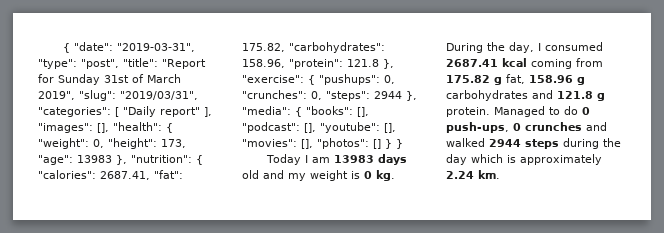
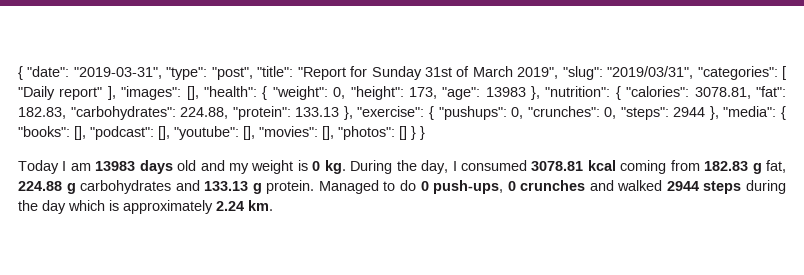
[100,170,183,180] [242,42,385,53] [242,59,379,69] 2687.41, "fat": 175.82, "carbohydrates": 158.96, "protein": 121.8 -> [694,86,787,99] [18,106,340,120] 3078.81, "fat": 182.83, "carbohydrates": 224.88, "protein": 133.13
[446,59,498,67] 2687.41 -> [531,161,584,171] 3078.81
[446,75,490,83] 175.82 -> [704,161,749,171] 182.83
[529,75,573,83] 158.96 -> [18,181,62,191] 224.88
[557,91,593,99] 121.8 -> [204,181,249,191] 133.13

